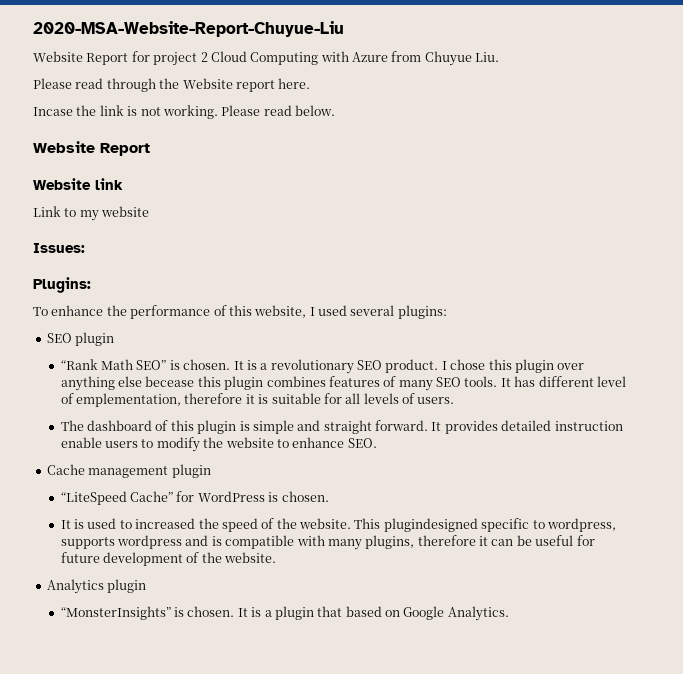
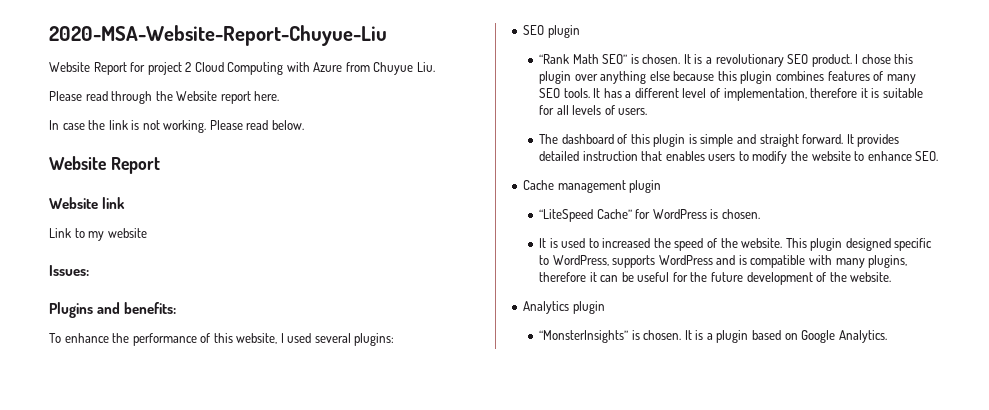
[33,107,73,116] Incase -> [49,120,85,130] In case
[33,277,91,293] Plugins: -> [49,302,177,318] Plugins and benefits:
[145,376,195,387] becease -> [673,71,715,81] because
(536, 381) none -> [625,91,632,98] a
[76,393,182,407] emplementation, -> [723,88,807,101] implementation,
[60,437,102,448] enable -> [641,151,705,161] that enables
[383,518,616,532] [60,535,183,549] plugindesigned specific to wordpress, supports wordpress -> [810,238,933,251] [539,255,713,268] plugin designed specific to WordPress, supports WordPress
(595, 540) none -> [690,272,708,282] the
[317,606,343,617] that -> (749, 336) none

